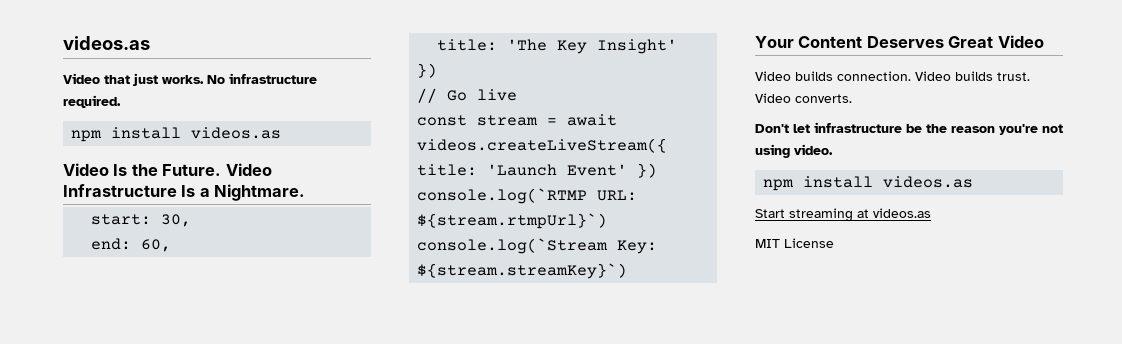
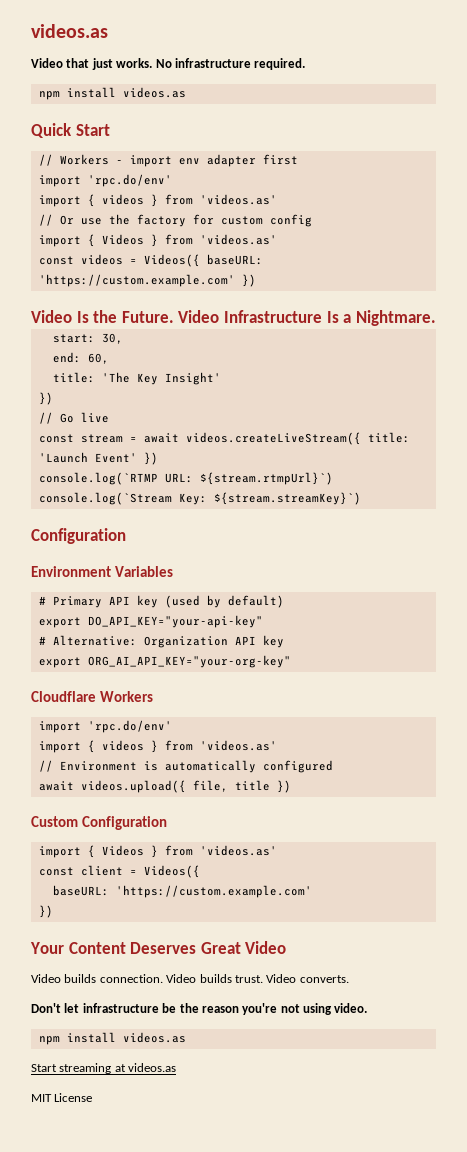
(282, 133) none -> [31,123,110,138] [38,154,298,167] [38,174,172,187] [38,194,277,207] [38,214,312,227] [38,234,277,247] [38,254,263,267] [38,274,256,287] // Quick Start // // Workers - import env adapter first // import 'rpc.do/env' // import { videos } from 'videos.as' // // Or use the factory for custom config // import { Videos } from 'videos.as' // const videos = Videos({ baseURL: 'https://custom.example.com' })
(628, 271) none -> [31,528,126,544] [31,566,173,577] [38,595,284,608] [38,615,263,628] [38,635,284,648] [38,655,291,668] [31,691,153,702] [38,720,172,733] [38,740,277,753] [38,760,333,773] [38,780,291,793] [31,816,167,830] [38,845,277,858] [38,865,200,878] [52,885,312,898] [38,905,53,918] // Configuration // Environment Variables // # Primary API key (used by default) // export DO_API_KEY="your-api-key" // # Alternative: Organization API key // export ORG_AI_API_KEY="your-org-key" // Cloudflare Workers // import 'rpc.do/env' // import { videos } from 'videos.as' // // Environment is automatically configured // await videos.upload({ file, title }) // Custom Configuration // import { Videos } from 'videos.as' // const client = Videos({ // baseURL: 'https://custom.example.com' // })

